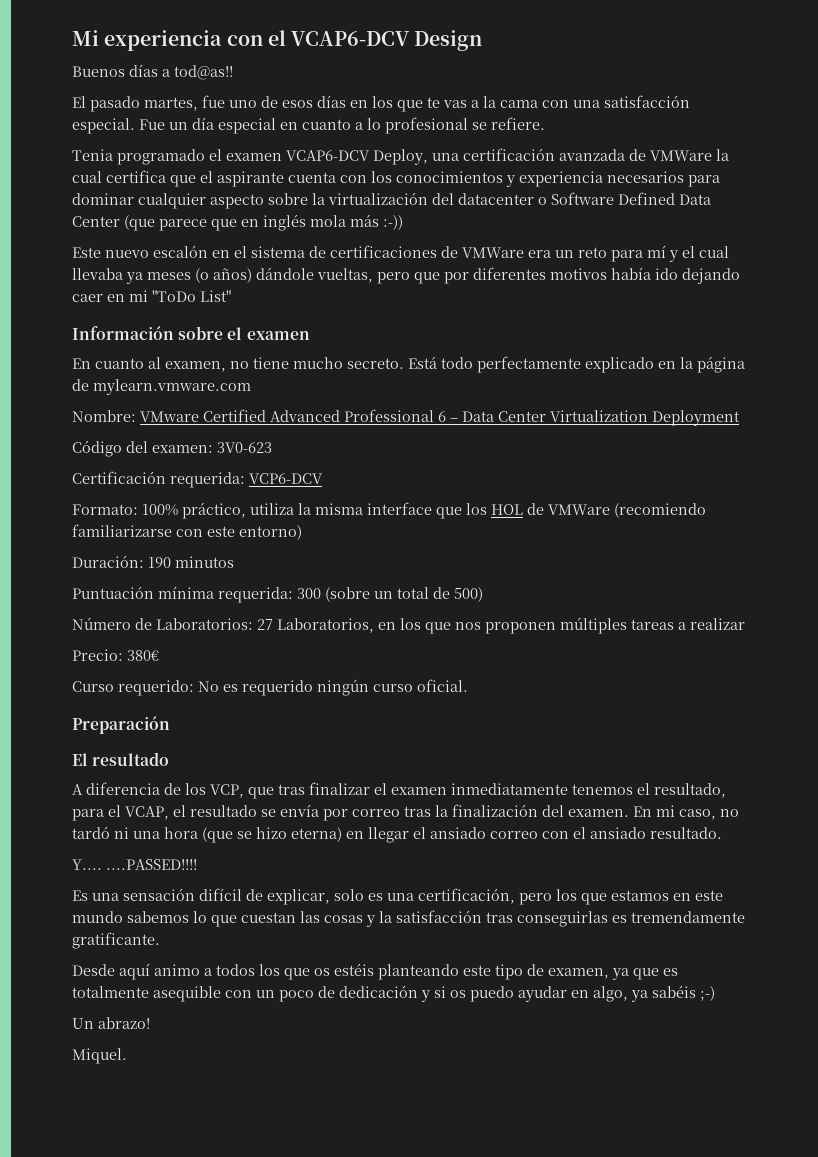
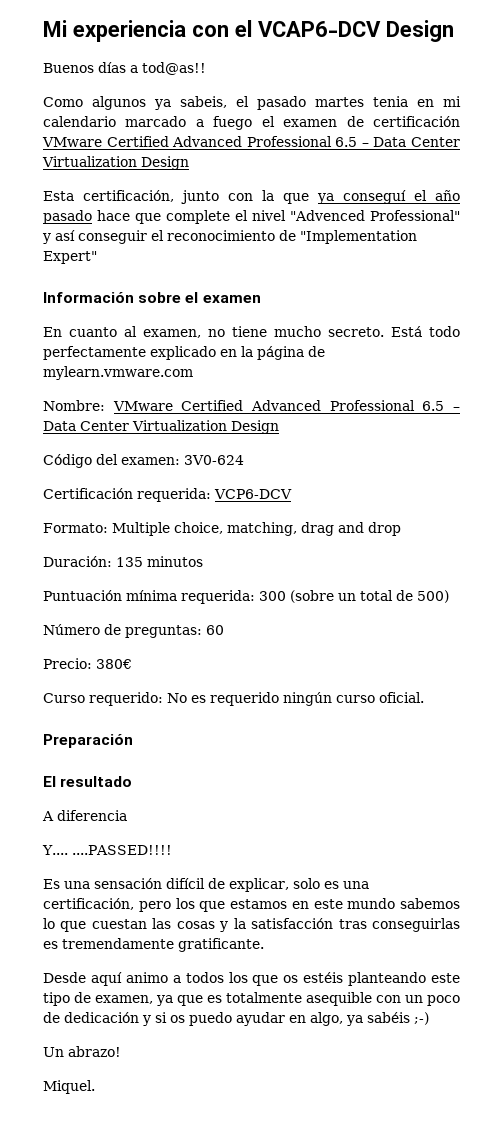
[72,95,690,112] [72,117,545,134] [72,148,729,165] [72,170,720,187] [72,192,711,209] [72,214,403,231] [72,245,729,262] [72,267,740,284] [72,290,231,302] El pasado martes, fue uno de esos días en los que te vas a la cama con una satisfacción especial. Fue un día especial en cuanto a lo profesional se refiere. // Tenia programado el examen VCAP6-DCV Deploy, una certificación avanzada de VMWare la cual certifica que el aspirante cuenta con los conocimientos y experiencia necesarios para dominar cualquier aspecto sobre la virtualización del datacenter o Software Defined Data Center (que parece que en inglés mola más :-)) // Este nuevo escalón en el sistema de certificaciones de VMWare era un reto para mí y el cual llevaba ya meses (o años) dándole vueltas, pero que por diferentes motivos había ido dejando caer en mi "ToDo List" -> [43,96,461,110] [43,116,460,130] [42,136,460,147] [42,156,189,170] [43,190,460,204] [43,210,460,224] [42,230,417,244] [43,251,97,264] Como algunos ya sabeis, el pasado martes tenia en mi calendario marcado a fuego el examen de certificación VMware Certified Advanced Professional 6.5 – Data Center Virtualization Design // Esta certificación, junto con la que ya conseguí el año pasado hace que complete el nivel "Advenced Professional" y así conseguir el reconocimiento de "Implementation Expert"
[438,410,740,426] 6 – Data Center Virtualization Deployment -> [422,401,461,411] [43,420,279,434] 6.5 – Data Center Virtualization Design
[217,442,272,453] 3V0-623 -> [184,455,244,465] 3V0-624
[142,502,706,519] [72,524,302,540] 100% práctico, utiliza la misma interface que los HOL de VMWare (recomiendo familiarizarse con este entorno) -> [112,522,401,536] Multiple choice, matching, drag and drop
[148,557,171,568] 190 -> [116,557,143,567] 135
[156,617,745,634] Laboratorios: 27 Laboratorios, en los que nos proponen múltiples tareas a realizar -> [125,625,224,638] preguntas: 60
[164,782,726,799] [72,804,739,821] [72,826,722,843] de los VCP, que tras finalizar el examen inmediatamente tenemos el resultado, para el VCAP, el resultado se envía por correo tras la finalización del examen. En mi caso, no tardó ni una hora (que se hizo eterna) en llegar el ansiado correo con el ansiado resultado. -> (127, 815) none

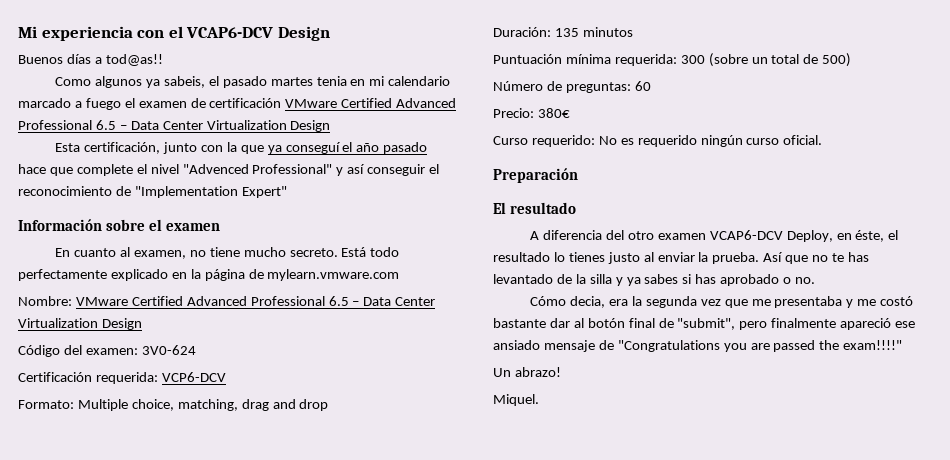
[42,845,172,855] [43,878,369,892] [43,898,460,912] [43,918,461,932] [43,938,264,952] [43,972,460,986] [43,992,460,1006] [43,1012,429,1026] // Y.... ....PASSED!!!! // Es una sensación difícil de explicar, solo es una certificación, pero los que estamos en este mundo sabemos lo que cuestan las cosas y la satisfacción tras conseguirlas es tremendamente gratificante. // Desde aquí animo a todos los que os estéis planteando este tipo de examen, ya que es totalmente asequible con un poco de dedicación y si os puedo ayudar en algo, ya sabéis ;-) -> [605,230,899,242] [493,252,869,264] [493,274,816,286] [530,296,914,308] [493,318,916,330] [493,340,903,352] del otro examen VCAP6-DCV Deploy, en éste, el resultado lo tienes justo al enviar la prueba. Así que no te has levantado de la silla y ya sabes si has aprobado o no. // Cómo decia, era la segunda vez que me presentaba y me costó bastante dar al botón final de "submit", pero finalmente apareció ese ansiado mensaje de "Congratulations you are passed the exam!!!!"

